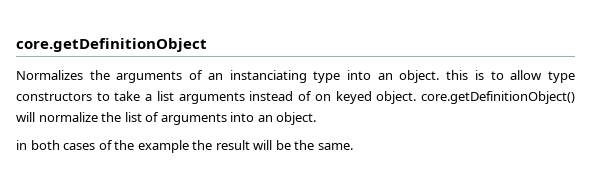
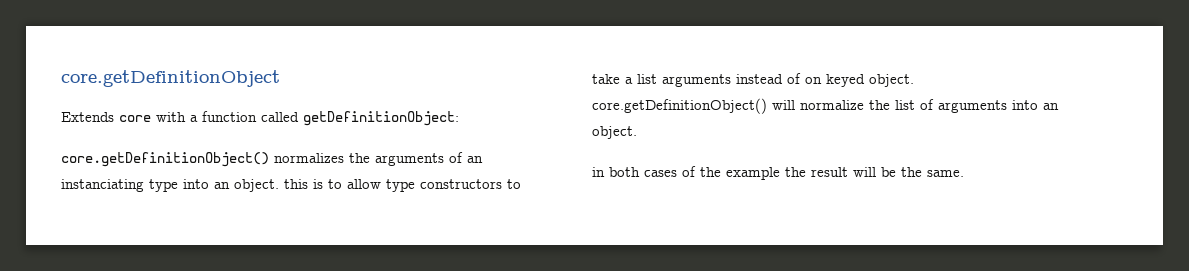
[16,70,83,80] Normalizes -> [61,111,459,126] [61,152,344,167] Extends core with a function called getDefinitionObject: // core.getDefinitionObject() normalizes

